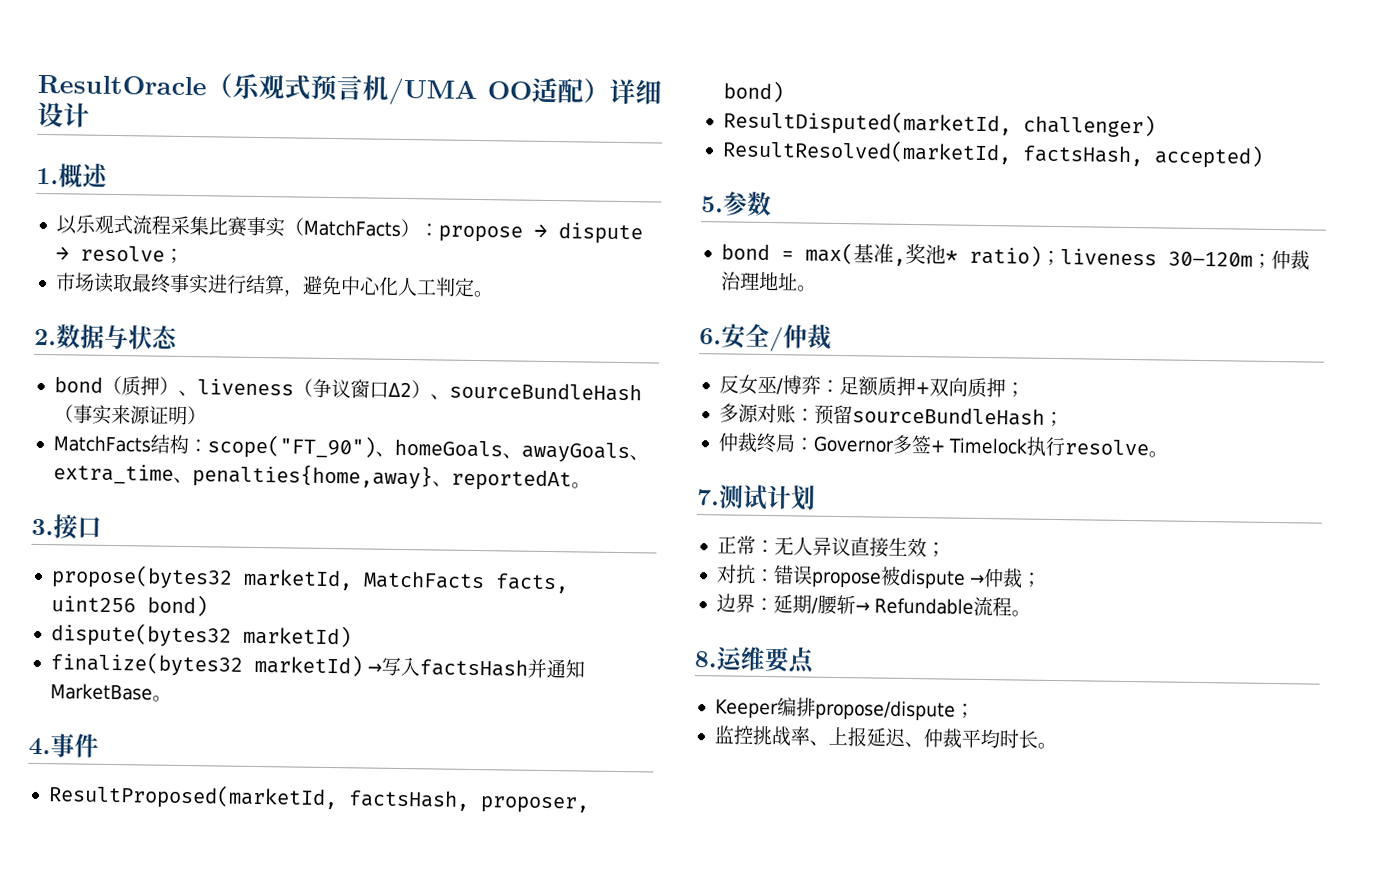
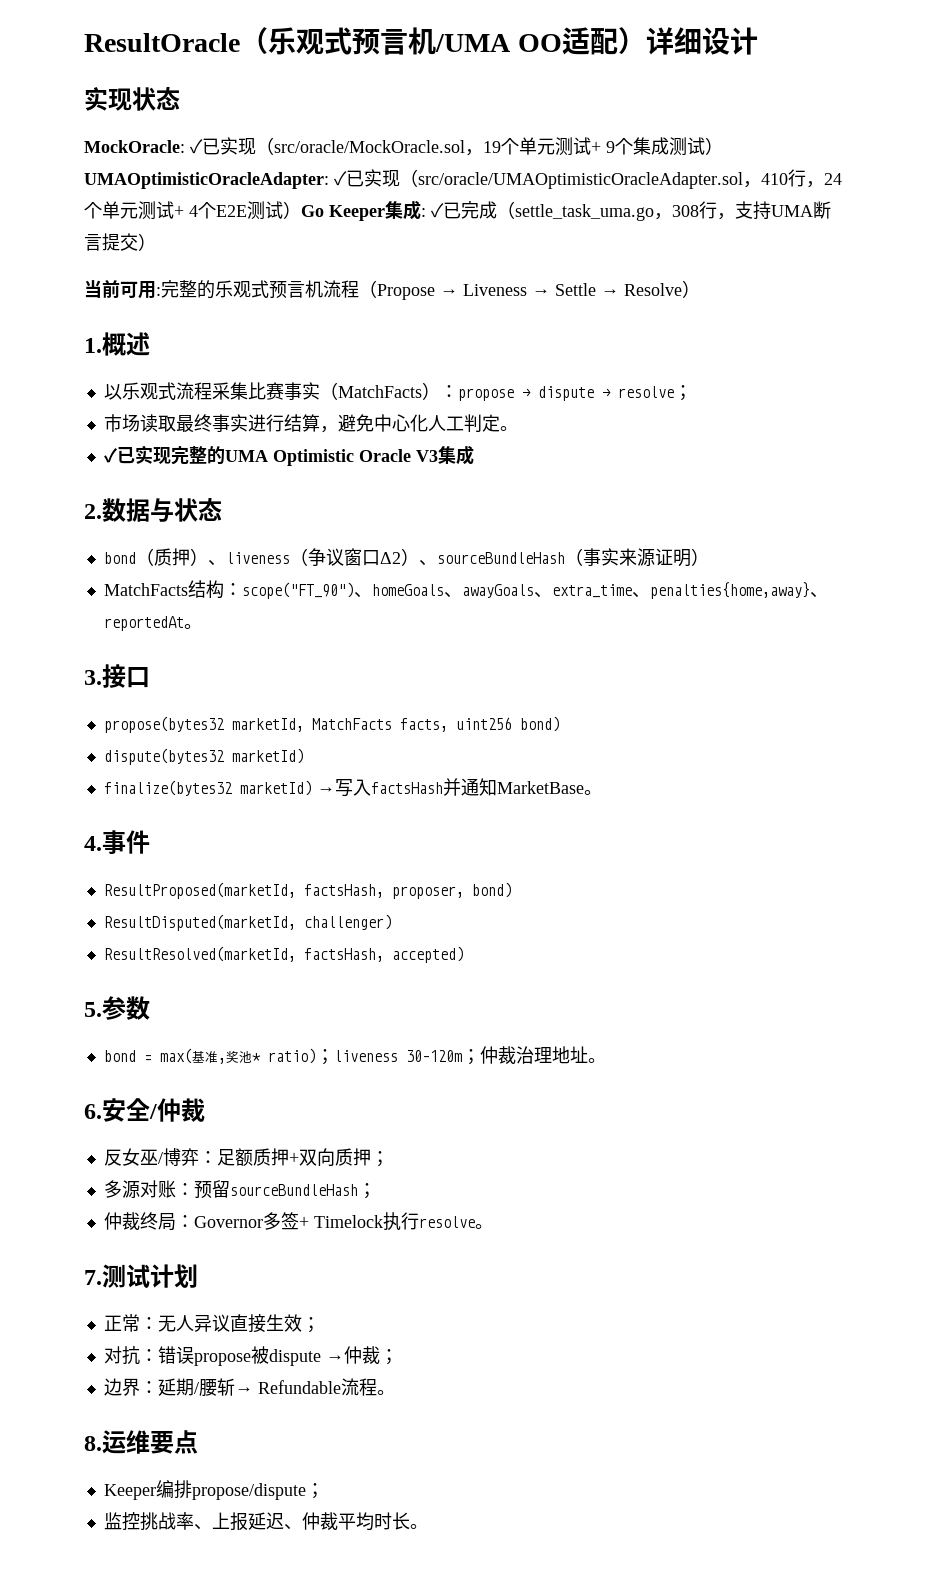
(90, 115) none -> [84,87,180,111] [84,137,723,156] [84,169,842,189] [84,200,831,221] [84,233,156,251] [84,280,700,300] // 实现状态 // MockOracle: ✓已实现（src/oracle/MockOracle.sol，19个单元测试+ 9个集成测试）UMAOptimisticOracleAdapter: ✓已实现（src/oracle/UMAOptimisticOracleAdapter.sol，410行，24个单元测试+ 4个E2E测试）Go Keeper集成: ✓已完成（settle_task_uma.go，308行，支持UMA断言提交） // 当前可用:完整的乐观式预言机流程（Propose → Liveness → Settle → Resolve）
(493, 294) none -> [103,445,474,466] // ✓已实现完整的UMA Optimistic Oracle V3集成

